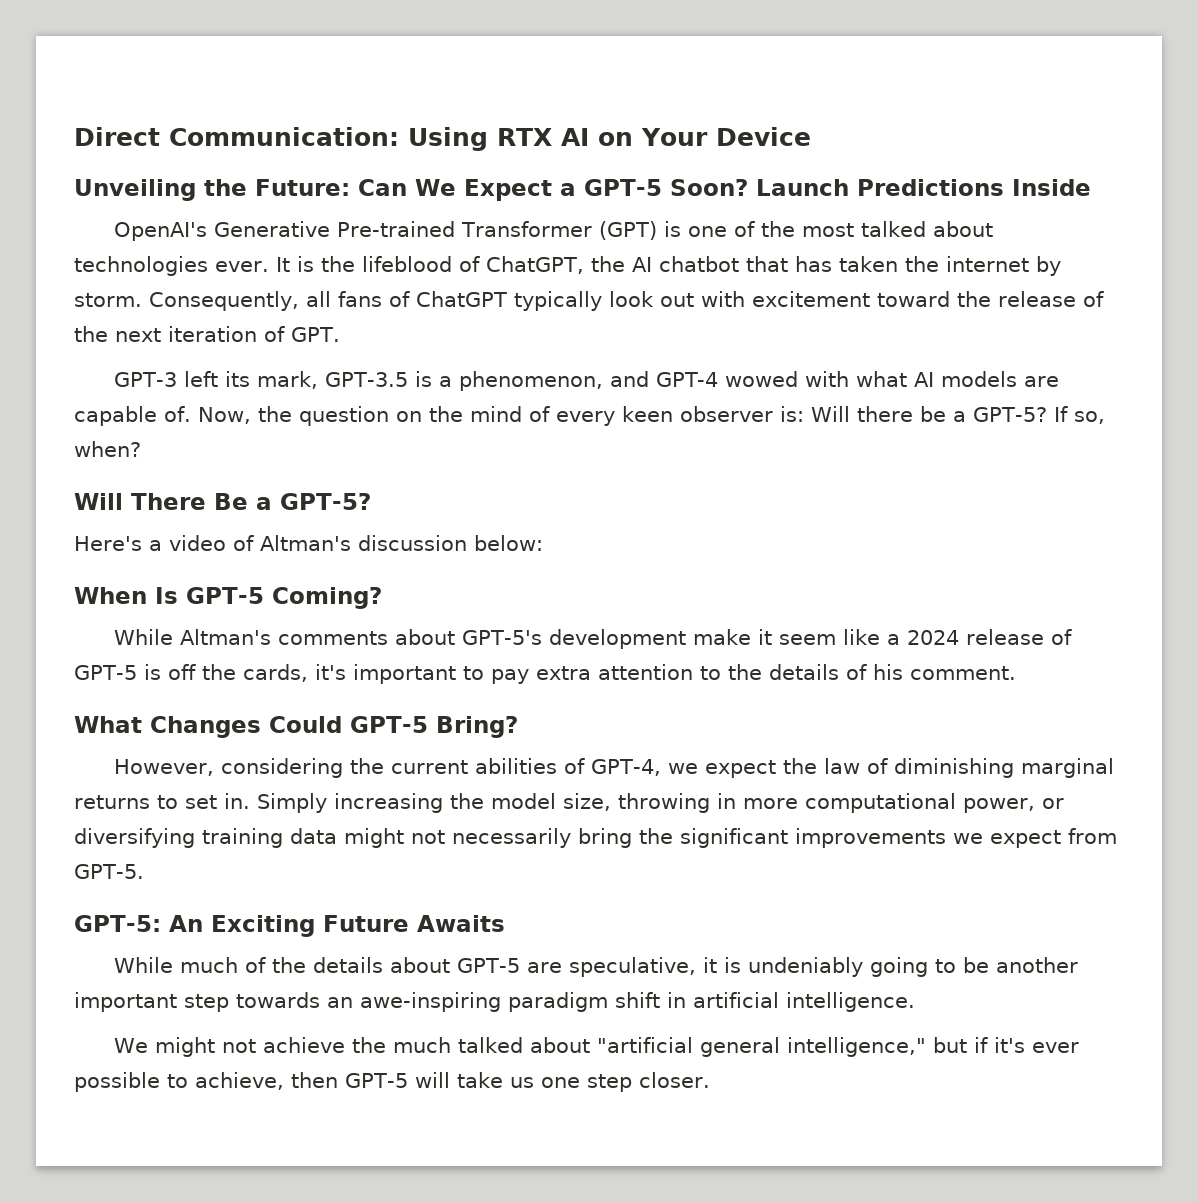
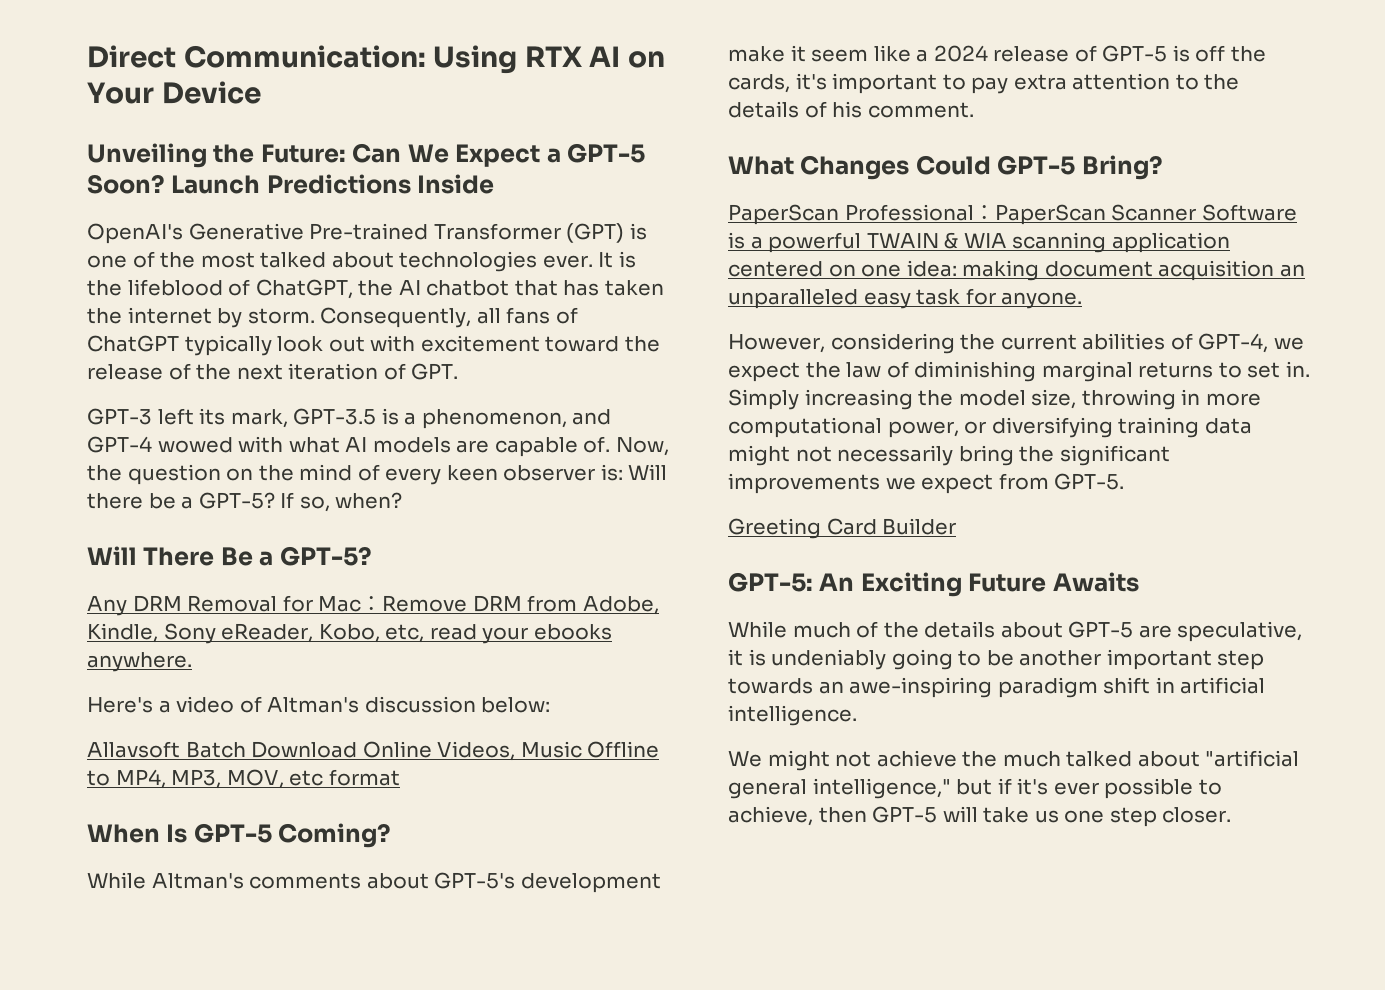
(371, 501) none -> [87,595,659,616] [87,623,612,644] [87,652,192,672] // Any DRM Removal for Mac：Remove DRM from Adobe, Kindle, Sony eReader, Kobo, etc, read your ebooks anywhere.
(543, 543) none -> [87,741,660,761] [87,769,400,789] // Allavsoft Batch Download Online Videos, Music Offline to MP4, MP3, MOV, etc format
(518, 727) none -> [728,204,1297,225] [728,232,1230,253] [728,260,1305,281] [728,288,1083,309] // PaperScan Professional：PaperScan Scanner Software is a powerful TWAIN & WIA scanning application centered on one idea: making document acquisition an unparalleled easy task for anyone.
(144, 871) none -> [728,518,957,539] // Greeting Card Builder

